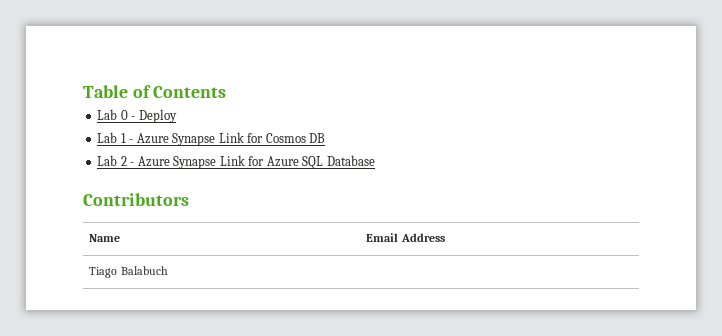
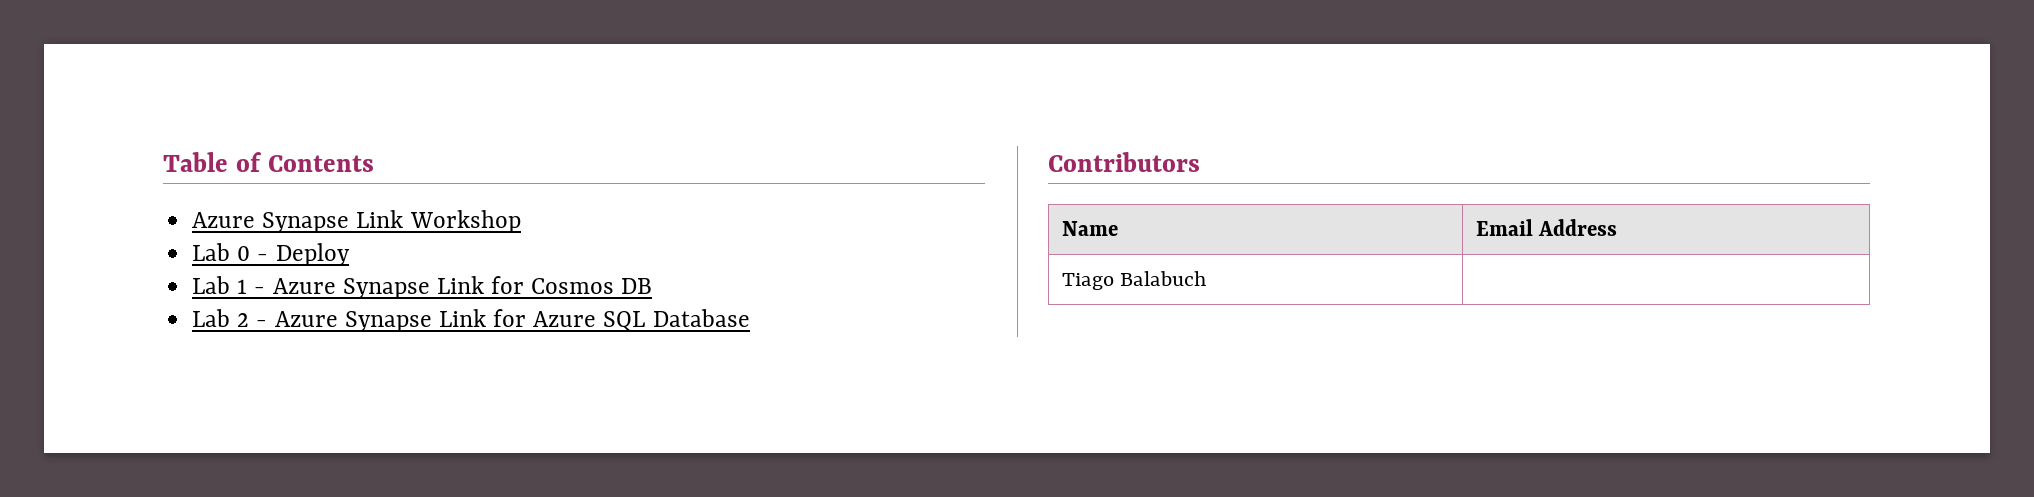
(227, 92) none -> [192,210,521,233] // Azure Synapse Link Workshop

